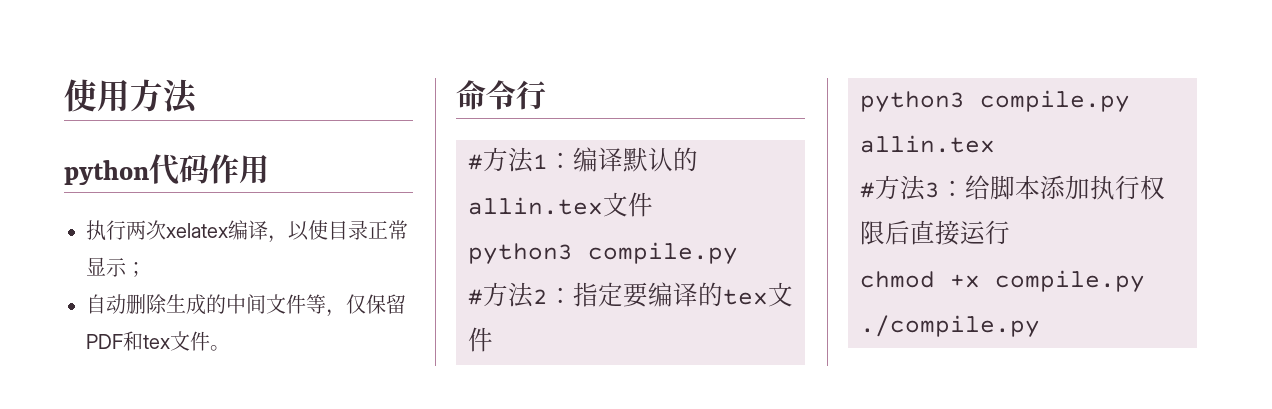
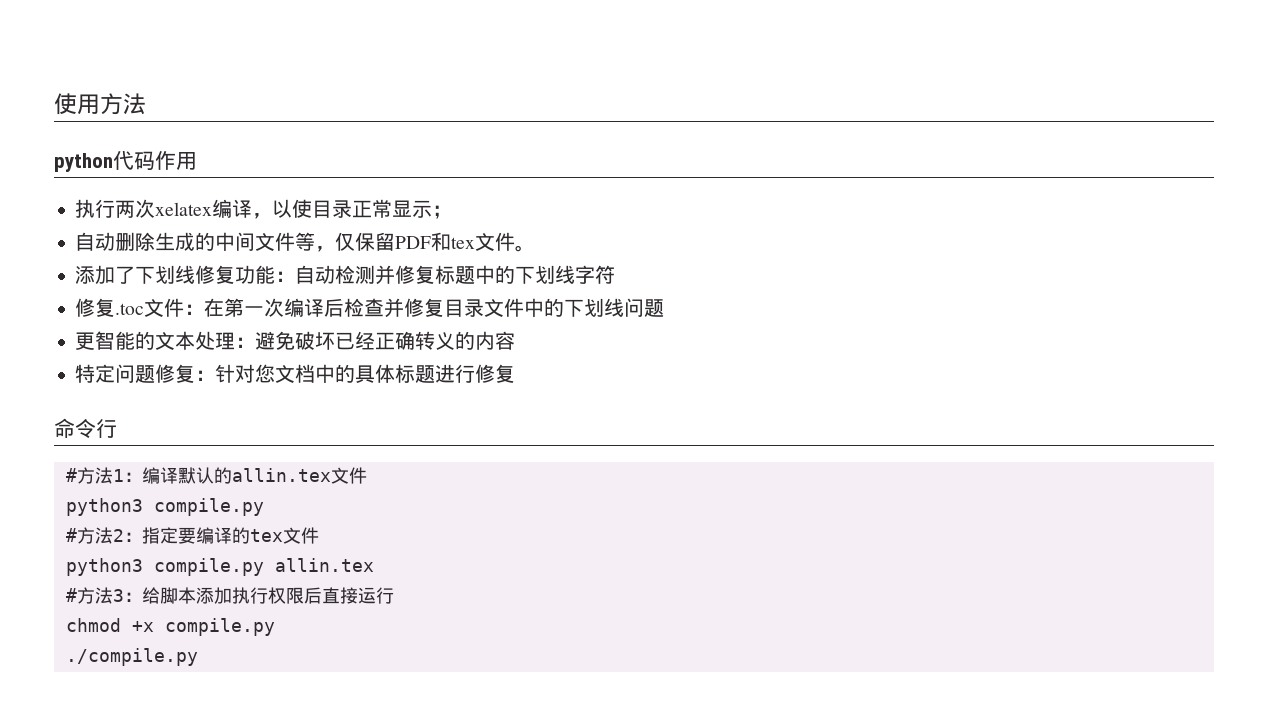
(230, 348) none -> [75,265,616,285] [75,298,665,318] [75,331,516,350] [75,364,516,383] // 添加了下划线修复功能：自动检测并修复标题中的下划线字符 // 修复.toc文件：在第一次编译后检查并修复目录文件中的下划线问题 // 更智能的文本处理：避免破坏已经正确转义的内容 // 特定问题修复：针对您文档中的具体标题进行修复

